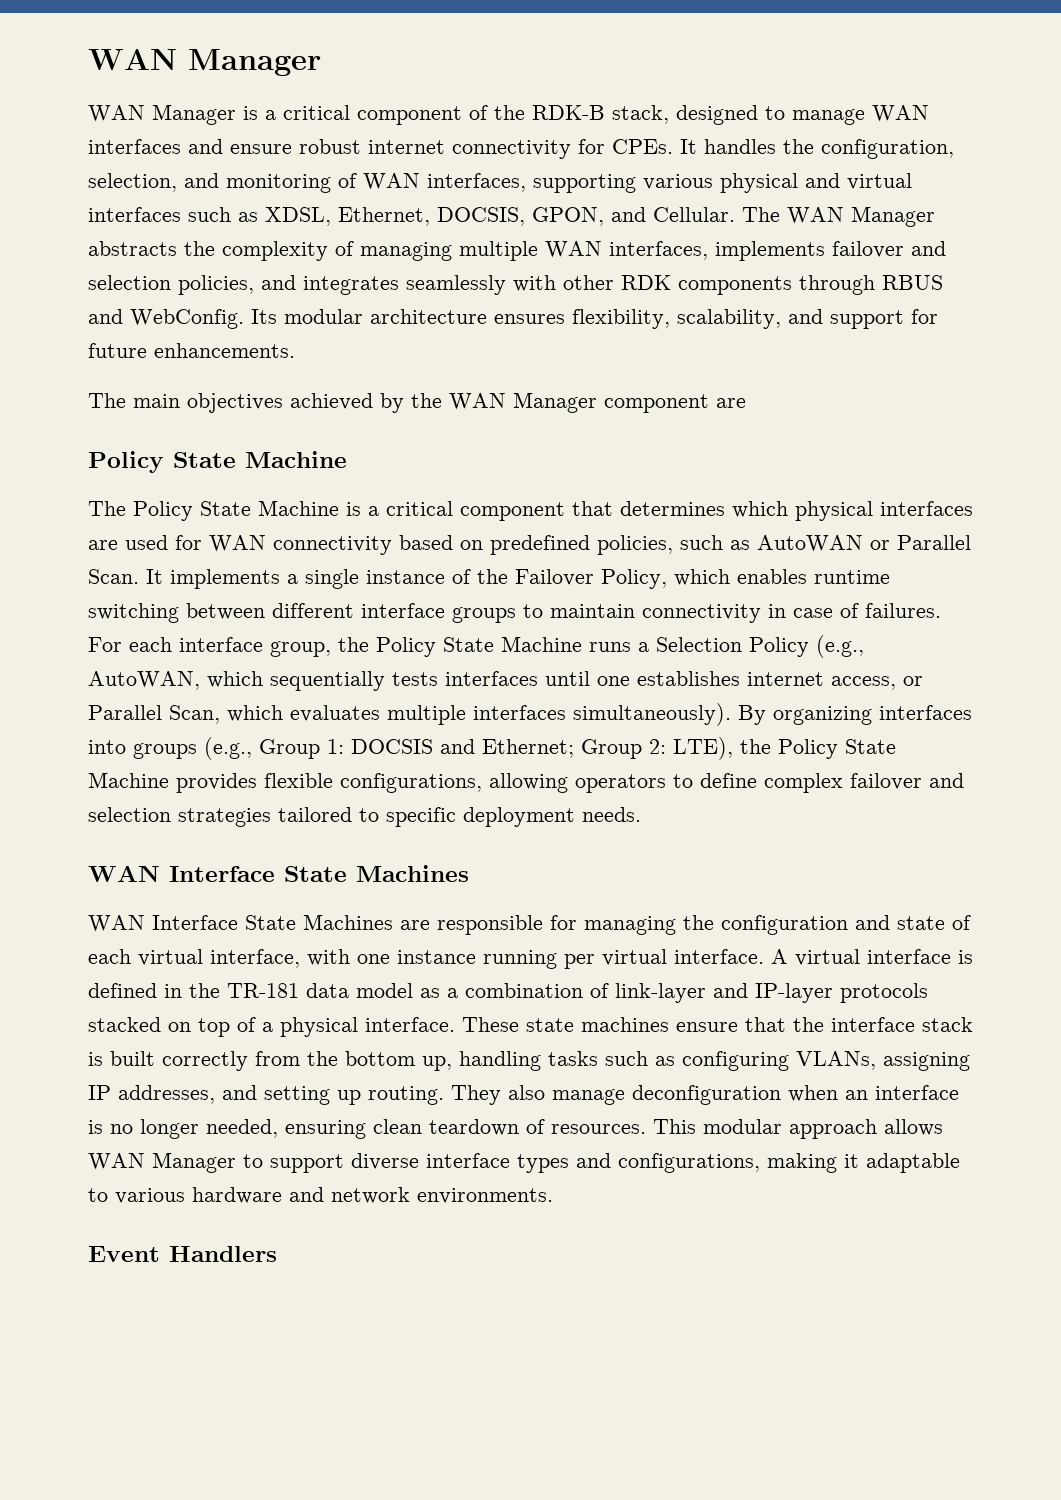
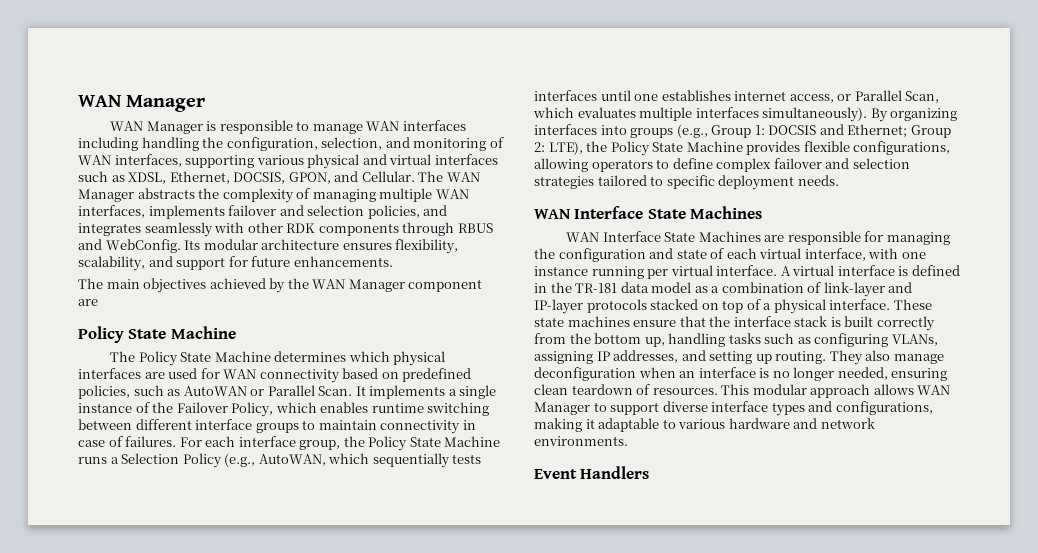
[265,105,929,125] [88,139,776,159] a critical component of the RDK-B stack, designed to manage WAN interfaces and ensure robust internet connectivity for CPEs. It handles -> [219,120,466,134] [78,137,199,151] responsible to manage WAN interfaces including handling
[346,501,613,521] is a critical component that -> (271, 356) none

